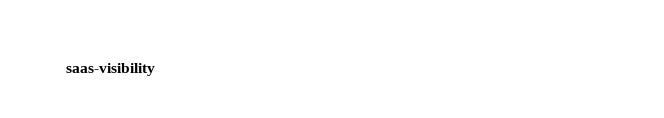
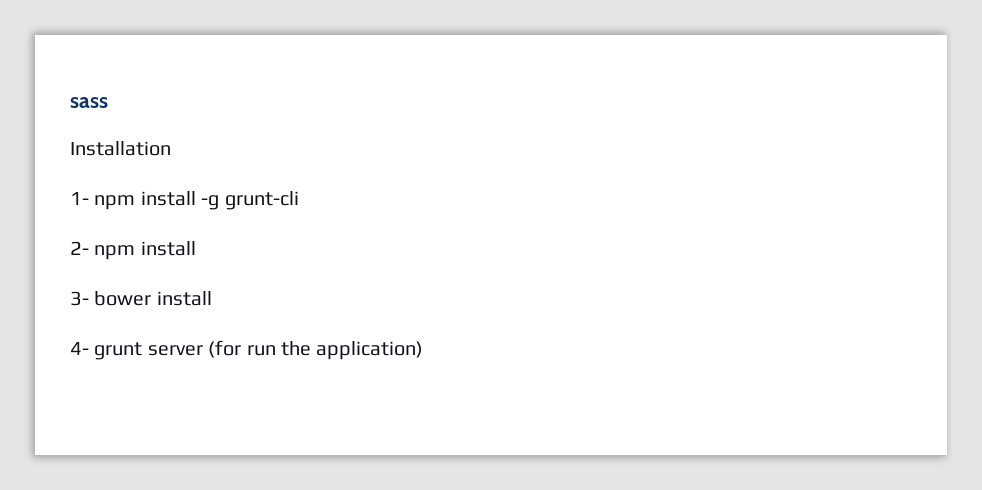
[66,63,155,76] saas-visibility -> [70,97,108,108] [70,141,171,156] [70,191,299,210] [70,241,196,260] [70,291,212,306] [70,340,424,360] sass // Installation // 1- npm install -g grunt-cli // 2- npm install // 3- bower install // 4- grunt server (for run the application)

